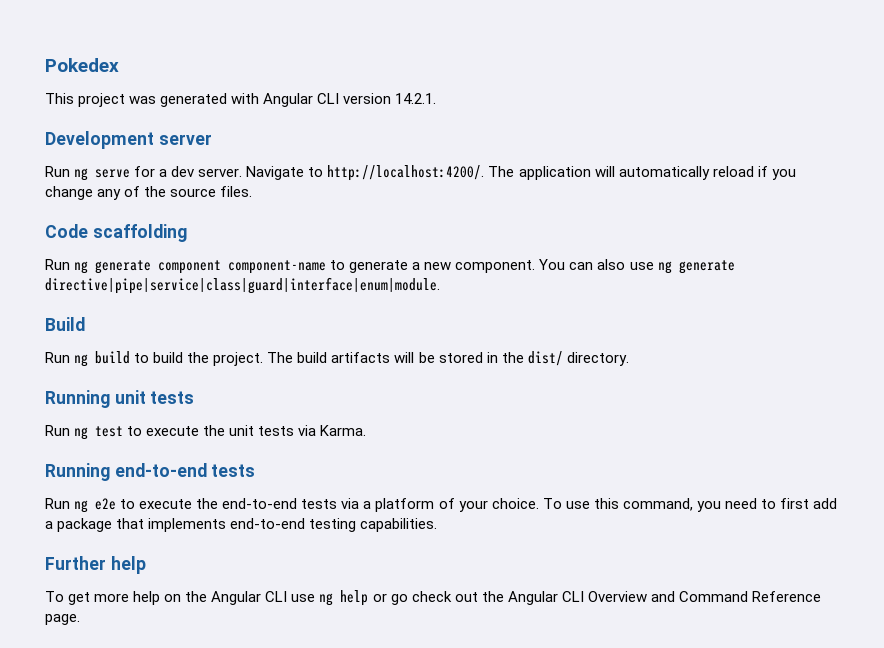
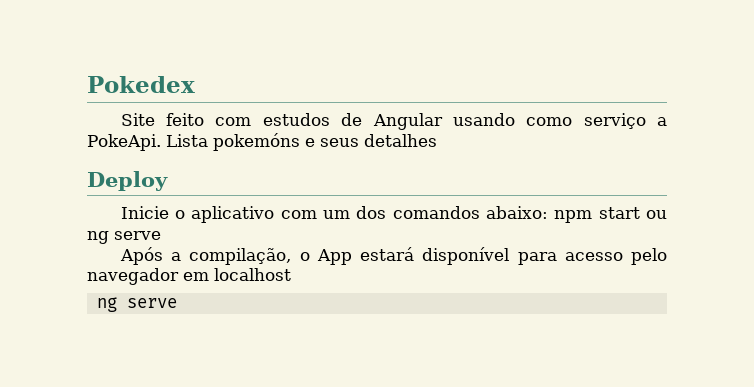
[45,93,437,107] [45,131,212,149] [45,165,796,181] [45,186,253,200] [45,224,187,242] [45,259,735,274] [45,277,440,294] [45,317,85,331] [45,351,629,367] [45,390,195,408] [45,425,367,440] [45,463,256,481] [45,498,838,513] [45,518,438,532] [45,556,146,574] [45,590,821,606] [45,614,80,625] This project was generated with Angular CLI version 14.2.1. // Development server // Run ng serve for a dev server. Navigate to http://localhost:4200/. The application will automatically reload if you change any of the source files. // Code scaffolding // Run ng generate component component-name to generate a new component. You can also use ng generate directive|pipe|service|class|guard|interface|enum|module. // Build // Run ng build to build the project. The build artifacts will be stored in the dist/ directory. // Running unit tests // Run ng test to execute the unit tests via Karma. // Running end-to-end tests // Run ng e2e to execute the end-to-end tests via a platform of your choice. To use this command, you need to first add a package that implements end-to-end testing capabilities. // Further help // To get more help on the Angular CLI use ng help or go check out the Angular CLI Overview and Command Reference page. -> [120,113,667,130] [87,133,437,151] [87,171,168,191] [120,206,667,223] [87,231,161,244] [119,247,668,265] [87,268,291,285] [96,297,177,312] Site feito com estudos de Angular usando como serviço a PokeApi. Lista pokemóns e seus detalhes // Deploy // Inicie o aplicativo com um dos comandos abaixo: npm start ou ng serve // Após a compilação, o App estará disponível para acesso pelo navegador em localhost // ng serve

